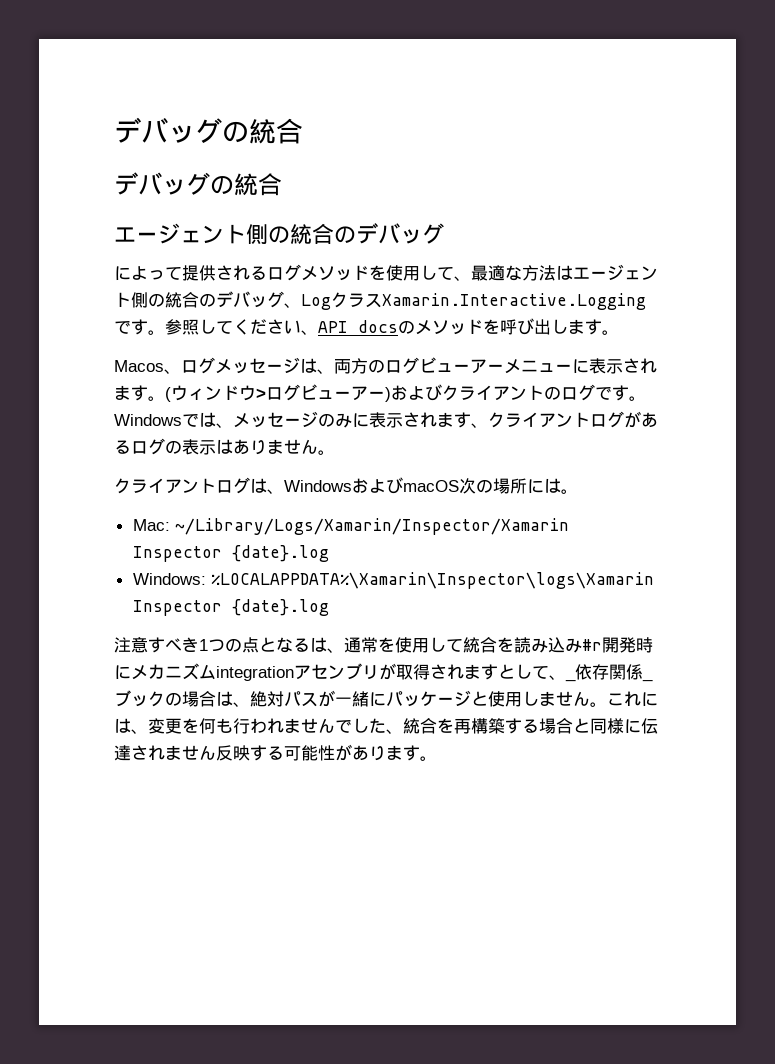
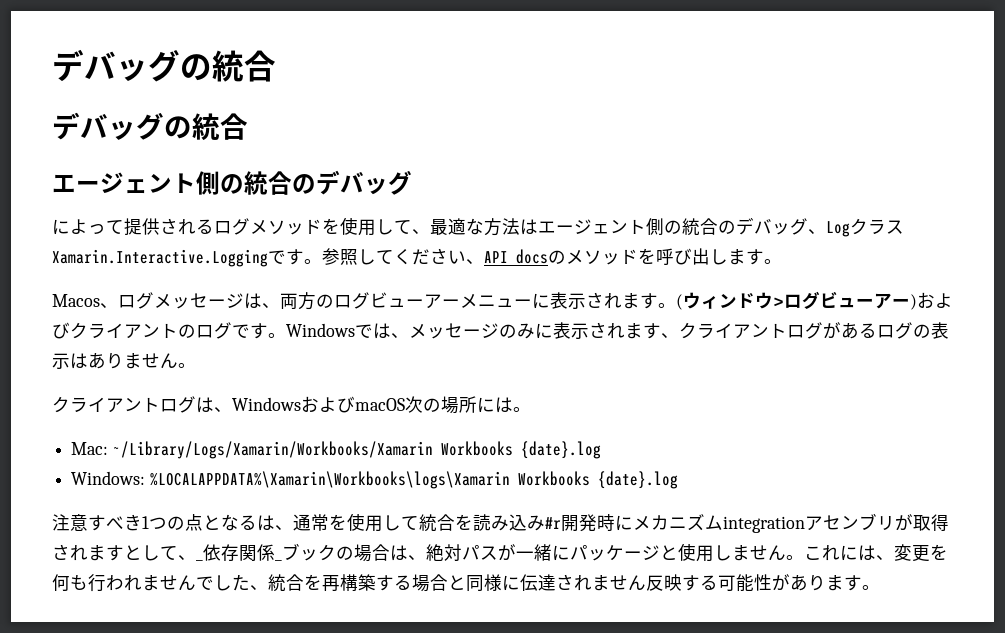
[174,518,569,535] [132,546,222,562] ~/Library/Logs/Xamarin/Inspector/Xamarin Inspector -> [112,441,513,459] ~/Library/Logs/Xamarin/Workbooks/Xamarin Workbooks
[210,572,654,589] [132,600,222,616] %LOCALAPPDATA%\Xamarin\Inspector\logs\Xamarin Inspector -> [149,471,590,489] %LOCALAPPDATA%\Xamarin\Workbooks\logs\Xamarin Workbooks

